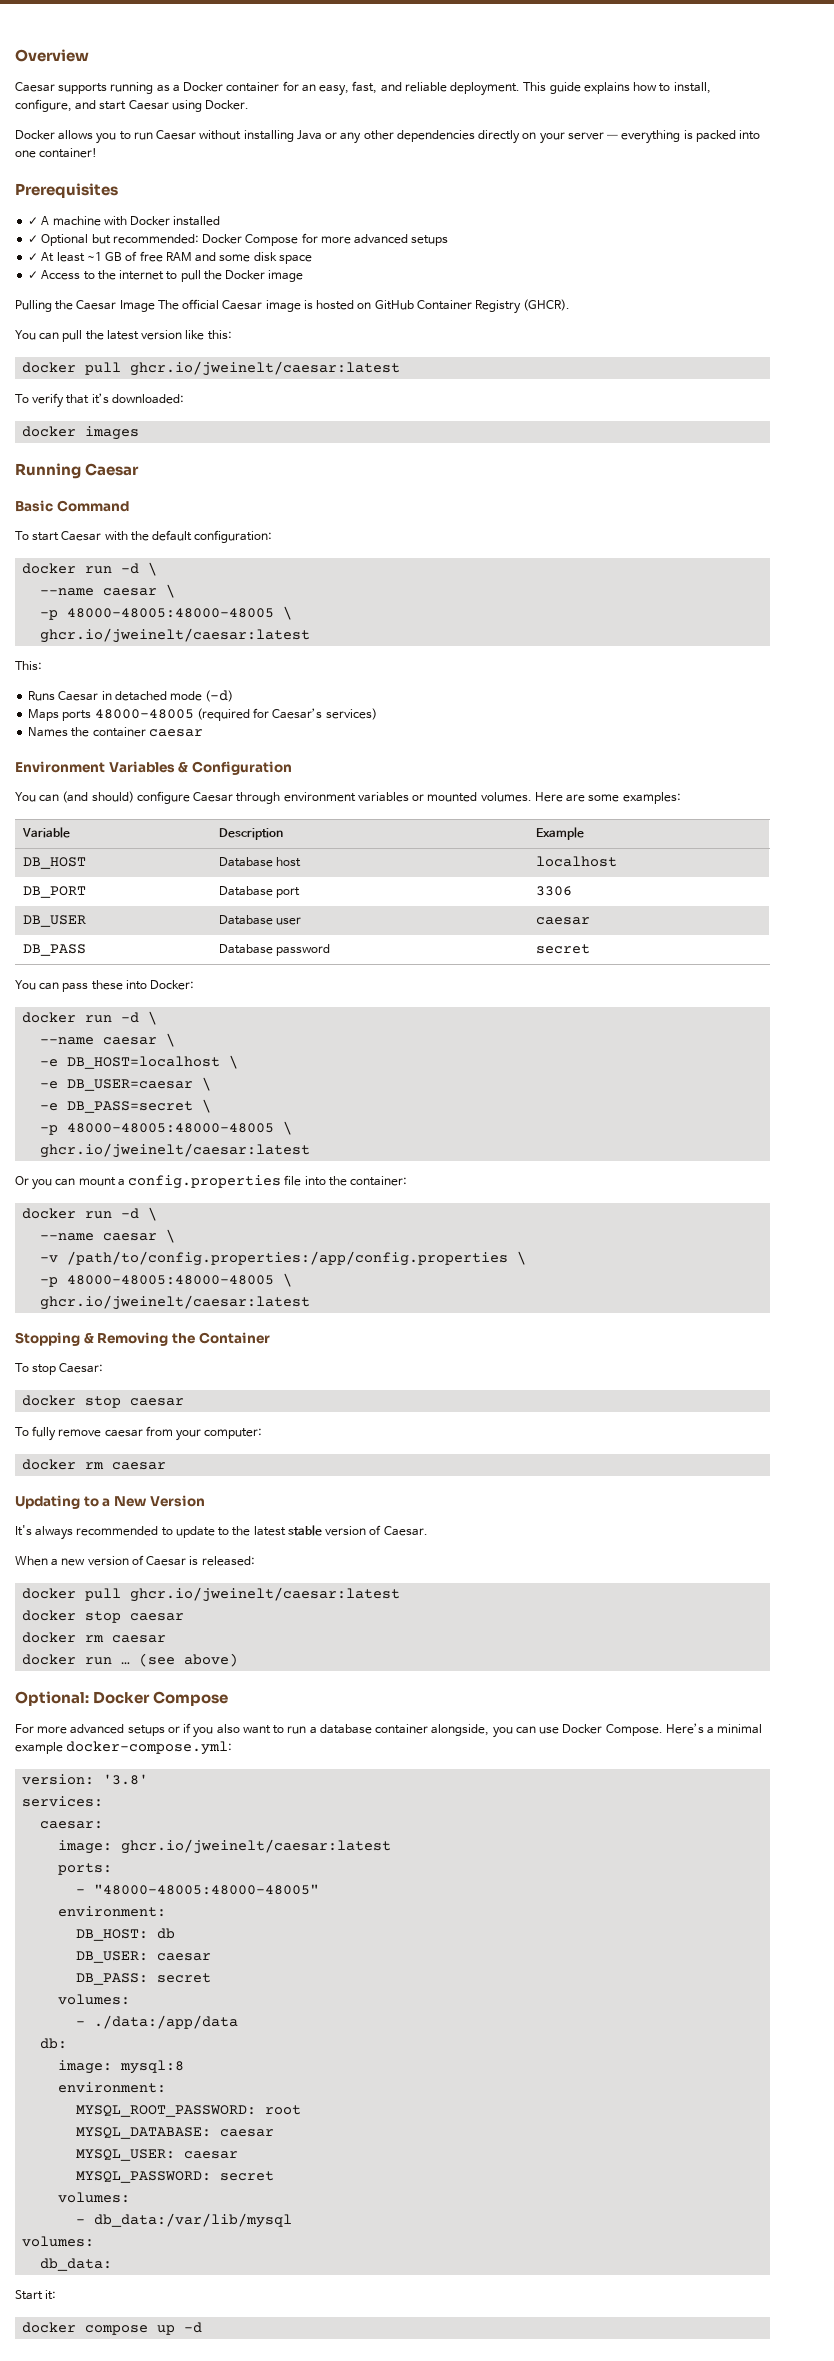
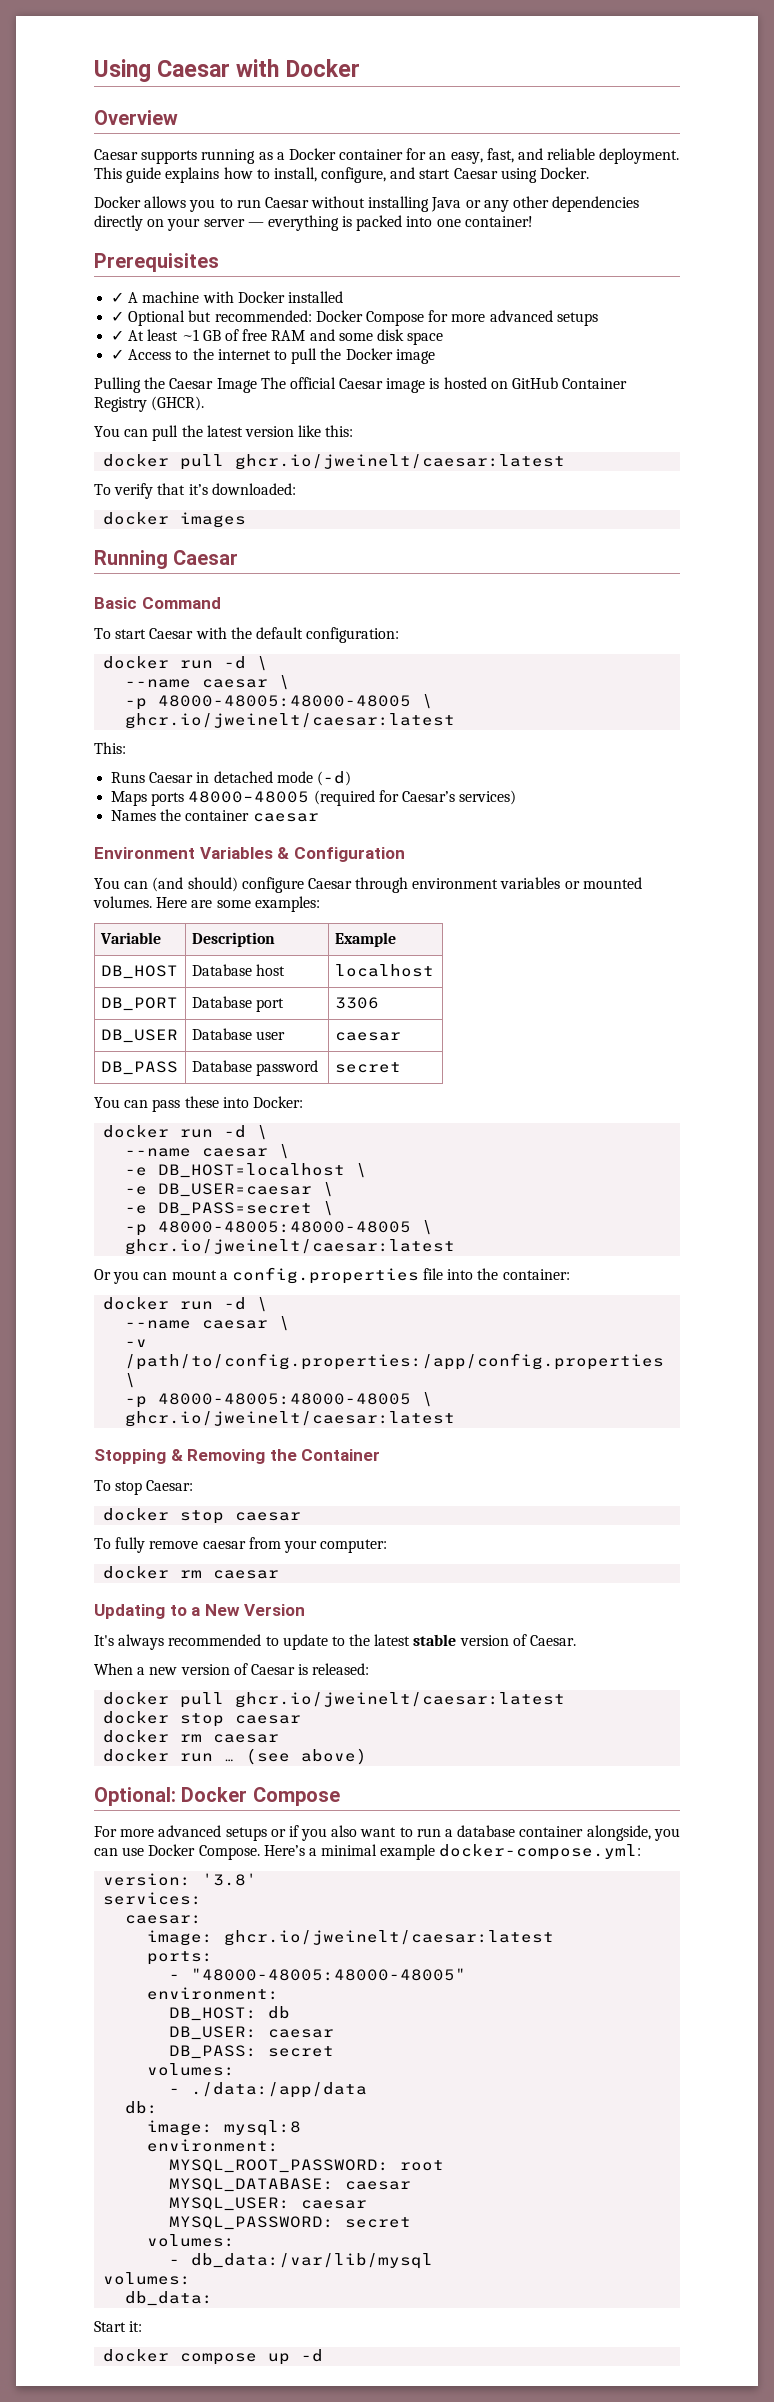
(15, 55) none -> [94,59,360,82] Using Caesar with Docker //

